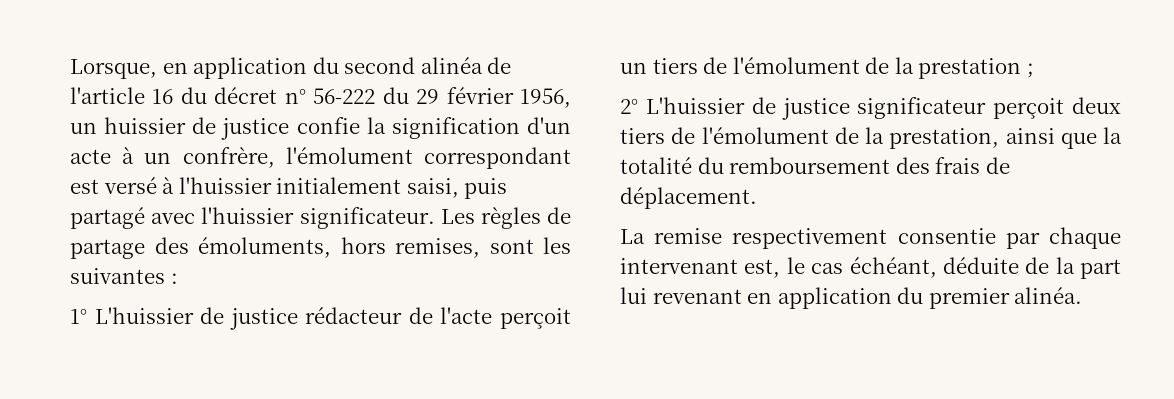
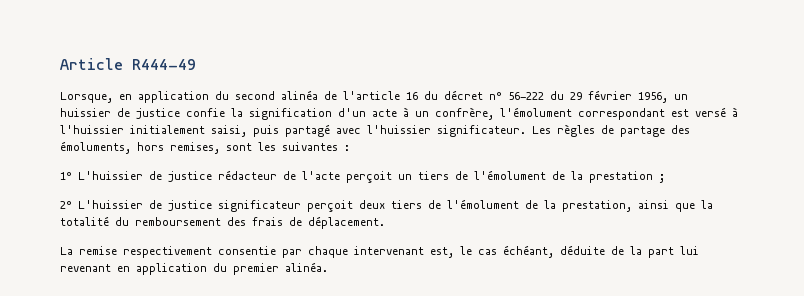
(70, 69) none -> [60,58,196,70] Article R444-49 //

